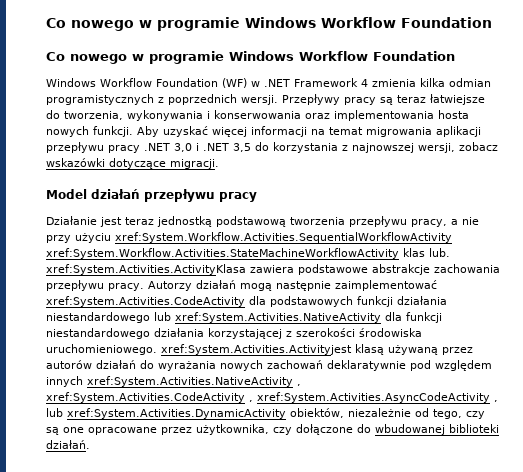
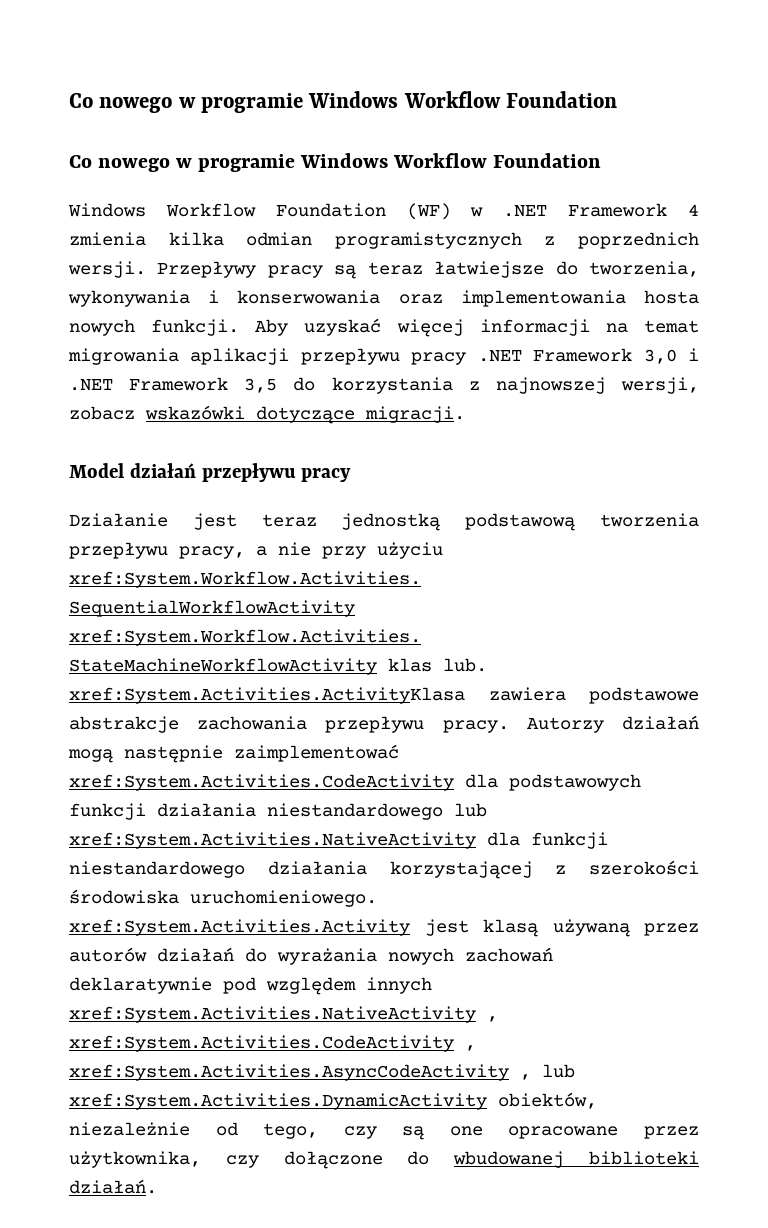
(170, 147) none -> [533,348,633,362] Framework
(229, 147) none -> [129,377,229,391] Framework
[161,344,352,355] xref:System.Activities.Activityjest -> [69,919,469,936] xref:System.Activities.Activity jest

